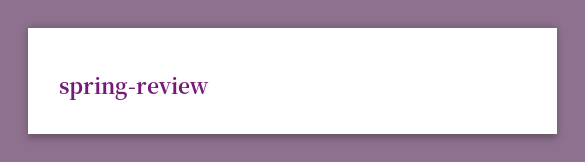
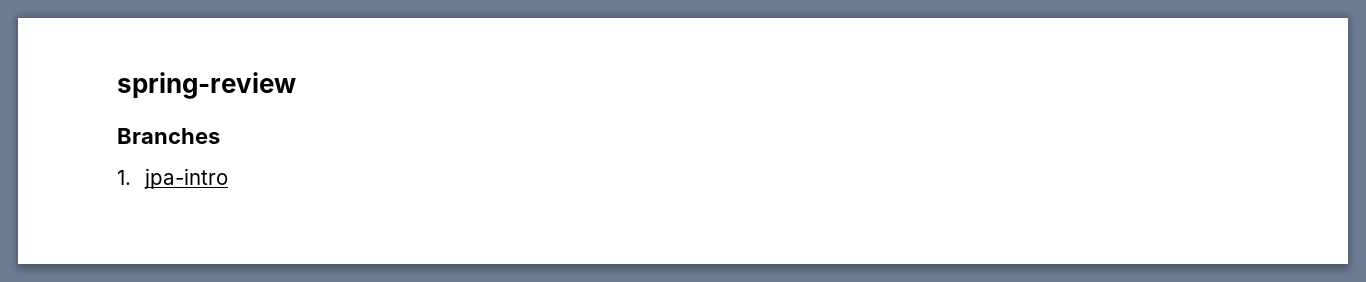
(209, 88) none -> [117,128,220,144] [117,168,228,189] // Branches // 1. jpa-intro

